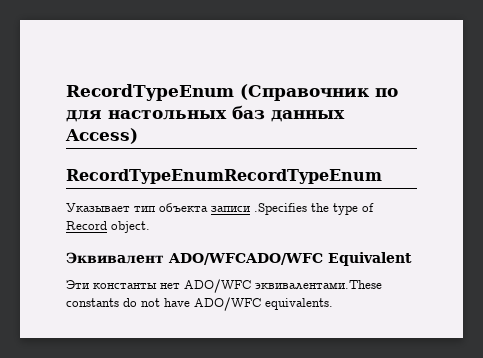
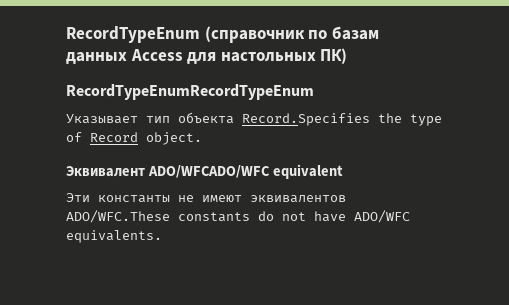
[239,84,398,101] [66,105,345,122] [65,128,138,144] (Справочник по для настольных баз данных Access) -> [204,26,379,43] [66,48,348,64] (справочник по базам данных Access для настольных ПК)
[211,203,307,215] записи .Specifies -> [242,113,370,126] Record.Specifies
[328,252,412,266] Equivalent -> [272,164,343,179] equivalent
[160,279,382,293] нет ADO/WFC эквивалентами.These -> [178,195,346,203] [66,210,170,223] не имеют эквивалентов ADO/WFC.These

